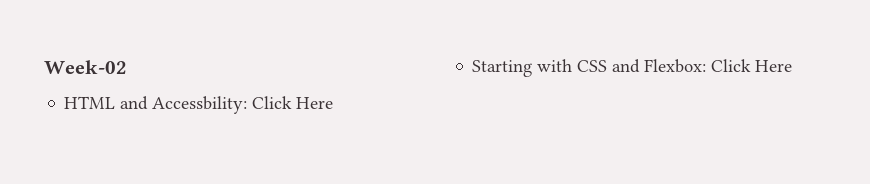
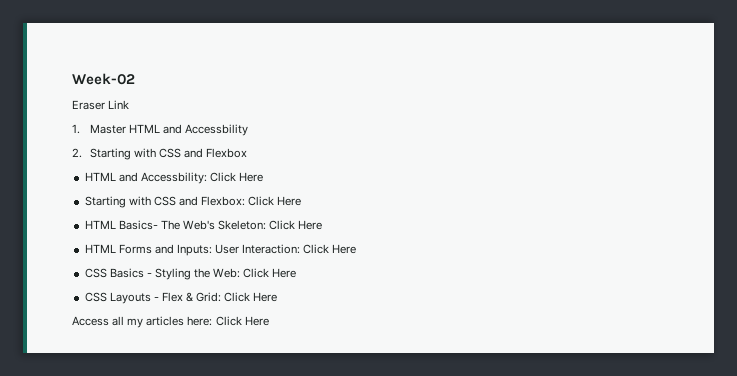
(127, 67) none -> [72,100,130,110] [72,124,248,136] [72,148,247,160] // Eraser Link // 1. Master HTML and Accessbility // 2. Starting with CSS and Flexbox
(793, 66) none -> [84,220,323,230] [84,244,357,256] [84,268,297,280] [84,292,278,304] [72,316,269,328] // HTML Basics- The Web's Skeleton: Click Here // HTML Forms and Inputs: User Interaction: Click Here // CSS Basics - Styling the Web: Click Here // CSS Layouts - Flex & Grid: Click Here // Access all my articles here: Click Here

